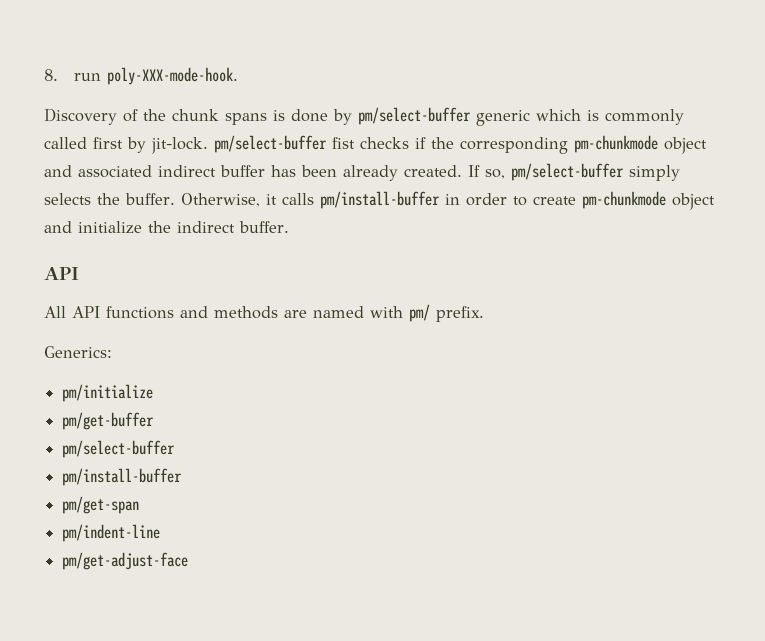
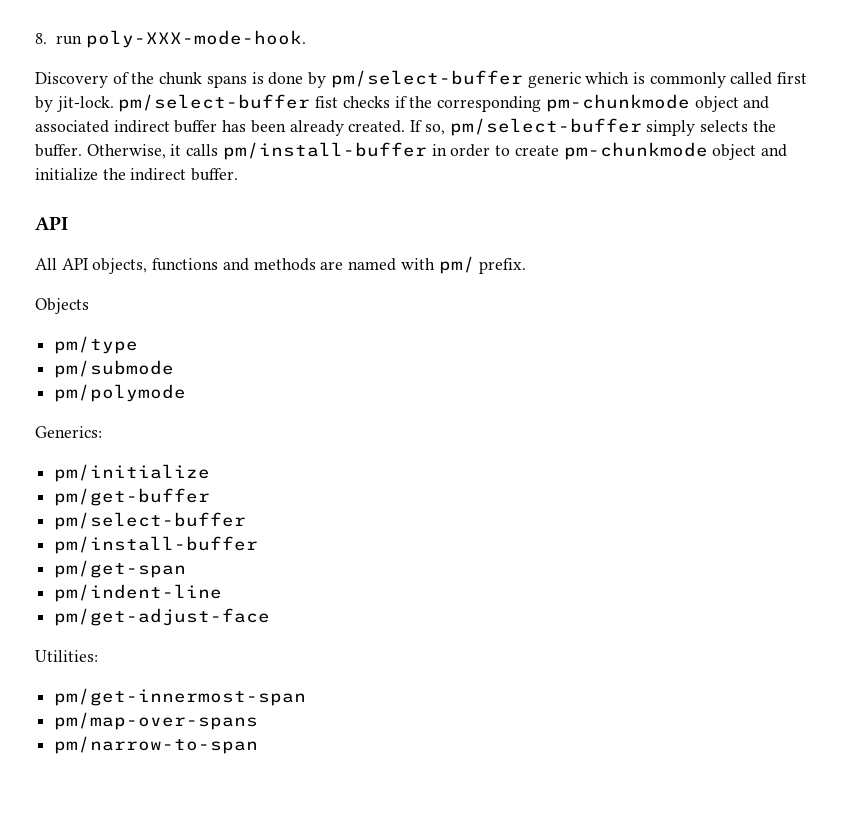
(100, 312) none -> [92,258,148,274] objects,
(484, 314) none -> [35,298,89,314] [54,336,139,354] [54,360,175,378] [54,384,187,402] // Objects // pm/type // pm/submode // pm/polymode
(189, 561) none -> [35,650,98,662] [54,688,307,706] [54,712,259,730] [54,736,259,754] // Utilities: // pm/get-innermost-span // pm/map-over-spans // pm/narrow-to-span

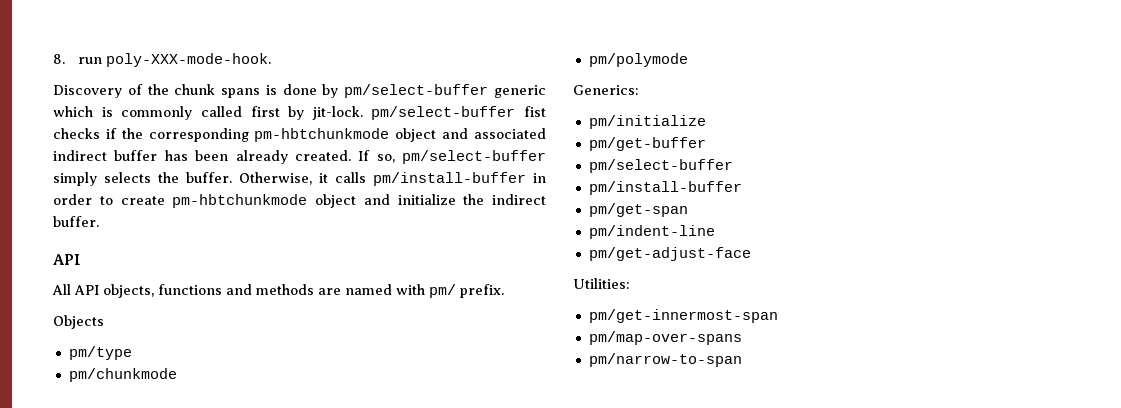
[545,94,690,112] pm-chunkmode -> [254,128,390,142] pm-hbtchunkmode
[563,142,708,160] pm-chunkmode -> [172,194,308,208] pm-hbtchunkmode
[54,360,175,378] pm/submode -> [68,368,177,382] pm/chunkmode

